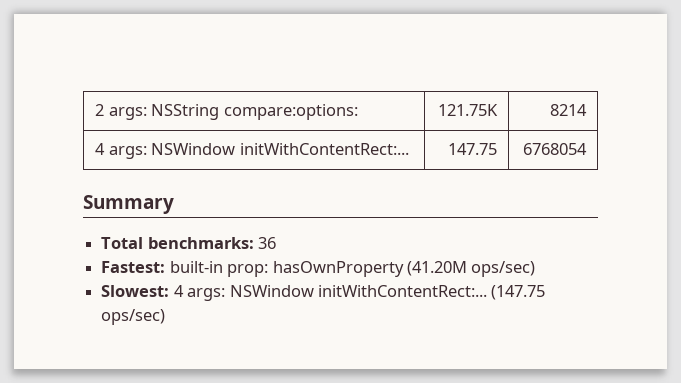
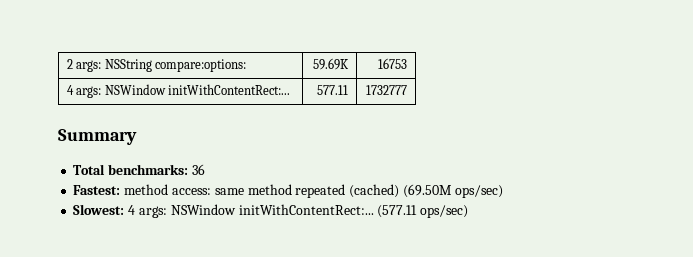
[437,104,498,116] [549,104,587,116] 121.75K | 8214 -> [313,58,350,70] [378,58,408,69] 59.69K | 16753
[447,143,497,155] [522,143,587,155] 147.75 | 6768054 -> [317,85,349,95] [366,85,408,95] 577.11 | 1732777
[169,261,467,277] built-in prop: hasOwnProperty (41.20M -> [124,184,452,198] method access: same method repeated (cached) (69.50M
[491,285,546,300] (147.75 -> [377,205,418,218] (577.11

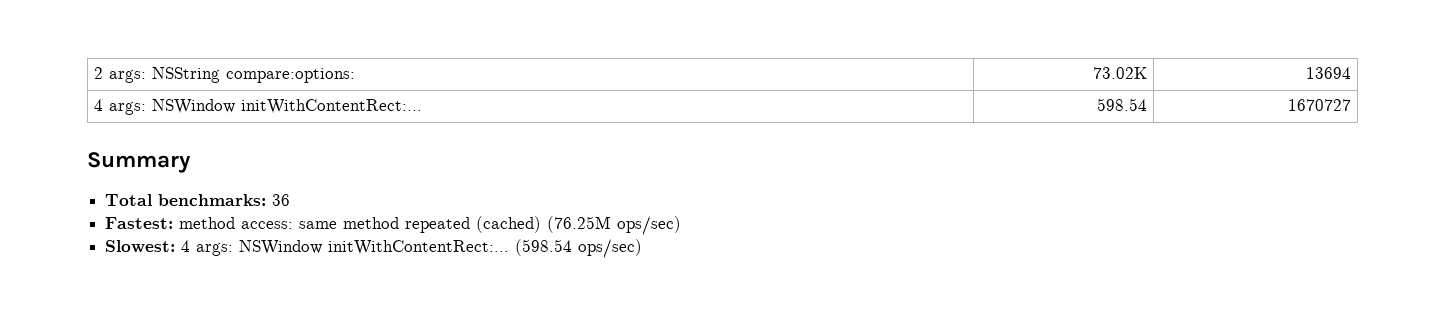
[313,58,350,70] [378,58,408,69] 59.69K | 16753 -> [1092,67,1147,79] [1305,67,1351,79] 73.02K | 13694
[317,85,349,95] [366,85,408,95] 577.11 | 1732777 -> [1096,98,1147,111] [1287,99,1351,111] 598.54 | 1670727
[402,184,452,198] (69.50M -> [547,216,612,233] (76.25M
[377,205,418,218] (577.11 -> [515,239,573,256] (598.54

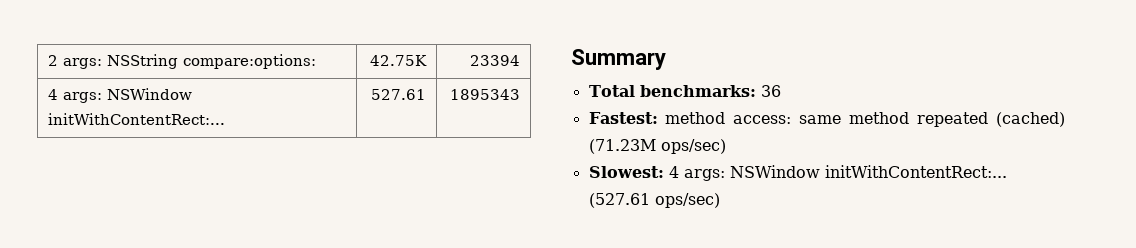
[1092,67,1147,79] [1305,67,1351,79] 73.02K | 13694 -> [369,55,427,66] [469,55,520,66] 42.75K | 23394
[1096,98,1147,111] [1287,99,1351,111] 598.54 | 1670727 -> [370,89,426,100] [449,89,520,100] 527.61 | 1895343
[547,216,612,233] (76.25M -> [588,139,656,154] (71.23M
[515,239,573,256] (598.54 -> [588,193,650,208] (527.61

